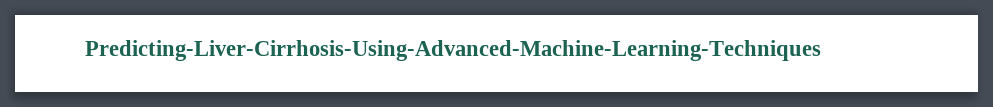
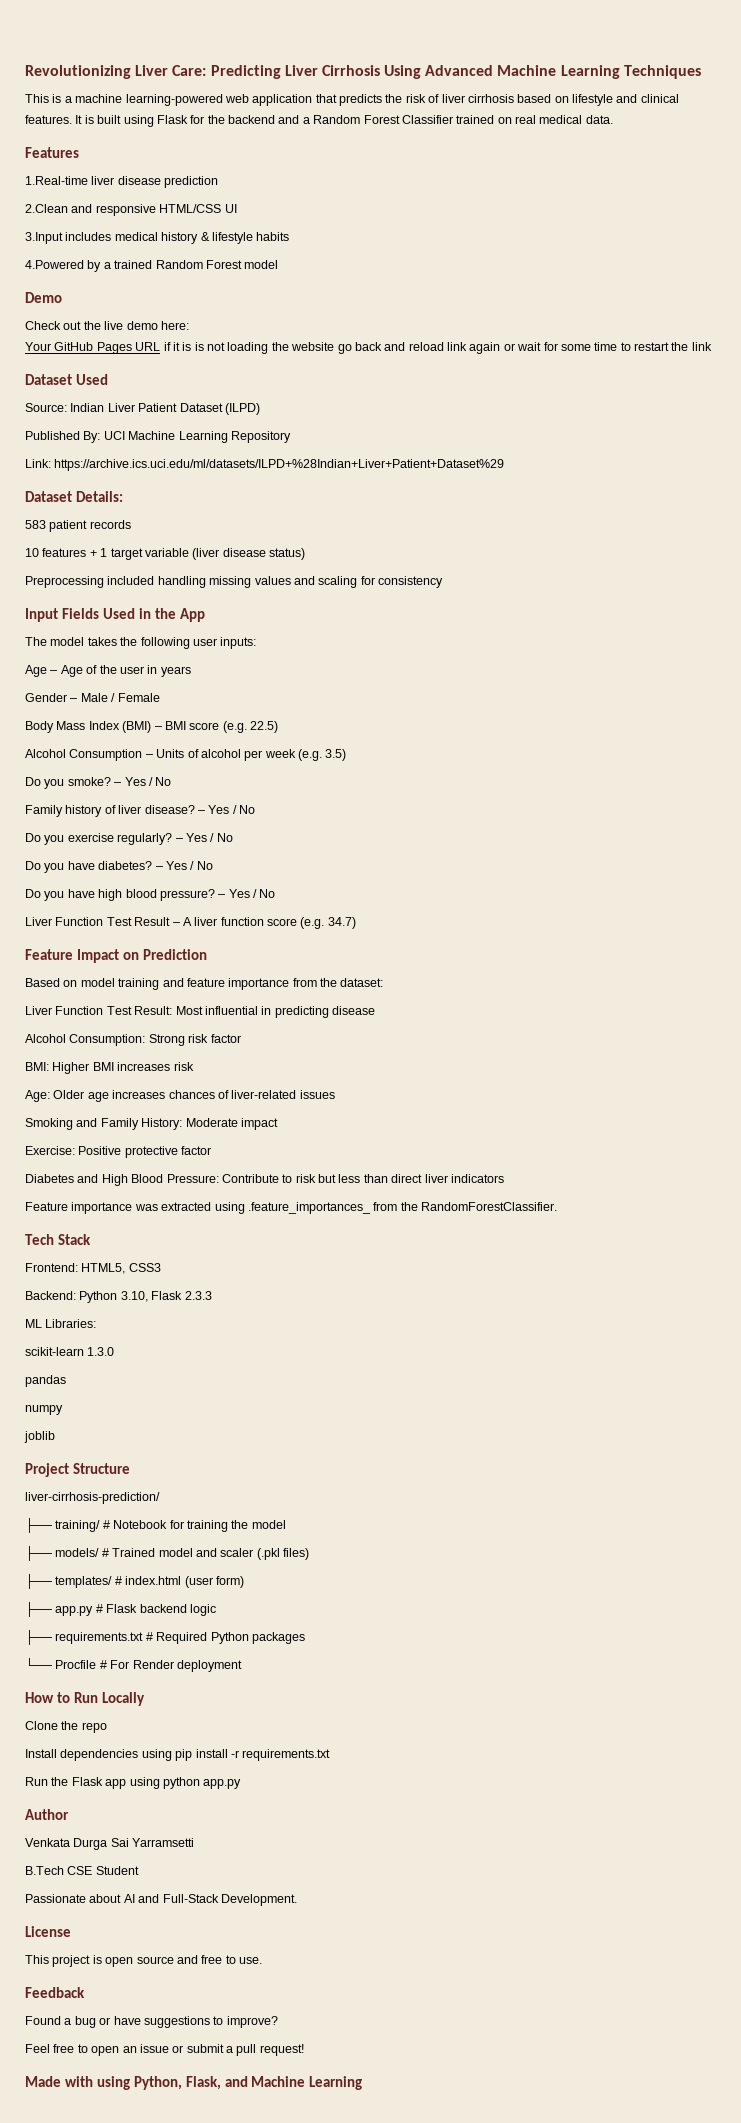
[85,40,821,61] Predicting-Liver-Cirrhosis-Using-Advanced-Machine-Learning-Techniques -> [25,65,701,79] [25,94,679,106] [25,115,613,127] [25,147,79,158] [25,176,219,188] [25,204,237,216] [25,232,290,244] [25,260,279,272] [25,292,62,303] [25,321,189,330] [25,342,712,354] [25,374,108,385] [25,403,260,415] [25,431,291,443] [25,459,505,471] [25,491,123,502] [25,520,131,532] [25,548,305,560] [25,576,443,588] [25,608,205,622] [25,637,257,649] [25,665,191,677] [25,693,160,702] [25,721,278,733] [25,749,347,761] [25,777,172,789] [25,805,255,817] [25,833,233,845] [25,861,213,873] [25,889,276,901] [25,917,356,929] [25,949,207,963] [25,978,384,990] [25,1006,375,1018] [25,1034,241,1046] [25,1062,194,1074] [25,1090,335,1102] [25,1118,278,1130] [25,1146,212,1158] [25,1174,504,1186] [25,1202,557,1214] [25,1234,91,1245] [25,1263,161,1274] [25,1291,212,1303] [25,1319,97,1328] [25,1347,115,1356] [25,1375,66,1387] [25,1405,63,1415] [24,1431,55,1443] [25,1463,130,1477] [25,1492,160,1504] [25,1517,286,1533] [25,1545,309,1561] [25,1573,244,1589] [25,1601,216,1617] [25,1629,305,1645] [25,1657,242,1672] [25,1692,145,1706] [25,1721,107,1733] [25,1749,331,1761] [25,1777,242,1789] [25,1809,69,1820] [25,1838,195,1850] [25,1866,139,1875] [25,1894,297,1906] [25,1926,71,1937] [25,1955,262,1967] [25,1987,85,1998] [25,2016,278,2028] [25,2044,304,2056] [25,2076,363,2090] Revolutionizing Liver Care: Predicting Liver Cirrhosis Using Advanced Machine Learning Techniques // This is a machine learning-powered web application that predicts the risk of liver cirrhosis based on lifestyle and clinical features. It is built using Flask for the backend and a Random Forest Classifier trained on real medical data. // Features // 1.Real-time liver disease prediction // 2.Clean and responsive HTML/CSS UI // 3.Input includes medical history & lifestyle habits // 4.Powered by a trained Random Forest model // Demo // Check out the live demo here: // Your GitHub Pages URL if it is is not loading the website go back and reload link again or wait for some time to restart the link // Dataset Used // Source: Indian Liver Patient Dataset (ILPD) // Published By: UCI Machine Learning Repository // Link: https://archive.ics.uci.edu/ml/datasets/ILPD+%28Indian+Liver+Patient+Dataset%29 // Dataset Details: // 583 patient records // 10 features + 1 target variable (liver disease status) // Preprocessing included handling missing values and scaling for consistency // Input Fields Used in the App // The model takes the following user inputs: // Age – Age of the user in years // Gender – Male / Female // Body Mass Index (BMI) – BMI score (e.g. 22.5) // Alcohol Consumption – Units of alcohol per week (e.g. 3.5) // Do you smoke? – Yes / No // Family history of liver disease? – Yes / No // Do you exercise regularly? – Yes / No // Do you have diabetes? – Yes / No // Do you have high blood pressure? – Yes / No // Liver Function Test Result – A liver function score (e.g. 34.7) // Feature Impact on Prediction // Based on model training and feature importance from the dataset: // Liver Function Test Result: Most influential in predicting disease // Alcohol Consumption: Strong risk factor // BMI: Higher BMI increases risk // Age: Older age increases chances of liver-related issues // Smoking and Family History: Moderate impact // Exercise: Positive protective factor // Diabetes and High Blood Pressure: Contribute to risk but less than direct liver indicators // Feature importance was extracted using .feature_importances_ from the RandomForestClassifier. // Tech Stack // Frontend: HTML5, CSS3 // Backend: Python 3.10, Flask 2.3.3 // ML Libraries: // scikit-learn 1.3.0 // pandas // numpy // joblib // Project Structure // liver-cirrhosis-prediction/ // ├── training/ # Notebook for training the model // ├── models/ # Trained model and scaler (.pkl files) // ├── templates/ # index.html (user form) // ├── app.py # Flask backend logic // ├── requirements.txt # Required Python packages // └── Procfile # For Render deployment // How to Run Locally // Clone the repo // Install dependencies using pip install -r requirements.txt // Run the Flask app using python app.py // Author // Venkata Durga Sai Yarramsetti // B.Tech CSE Student // Passionate about AI and Full-Stack Development. // License // This project is open source and free to use. // Feedback // Found a bug or have suggestions to improve? // Feel free to open an issue or submit a pull request! // Made with using Python, Flask, and Machine Learning

